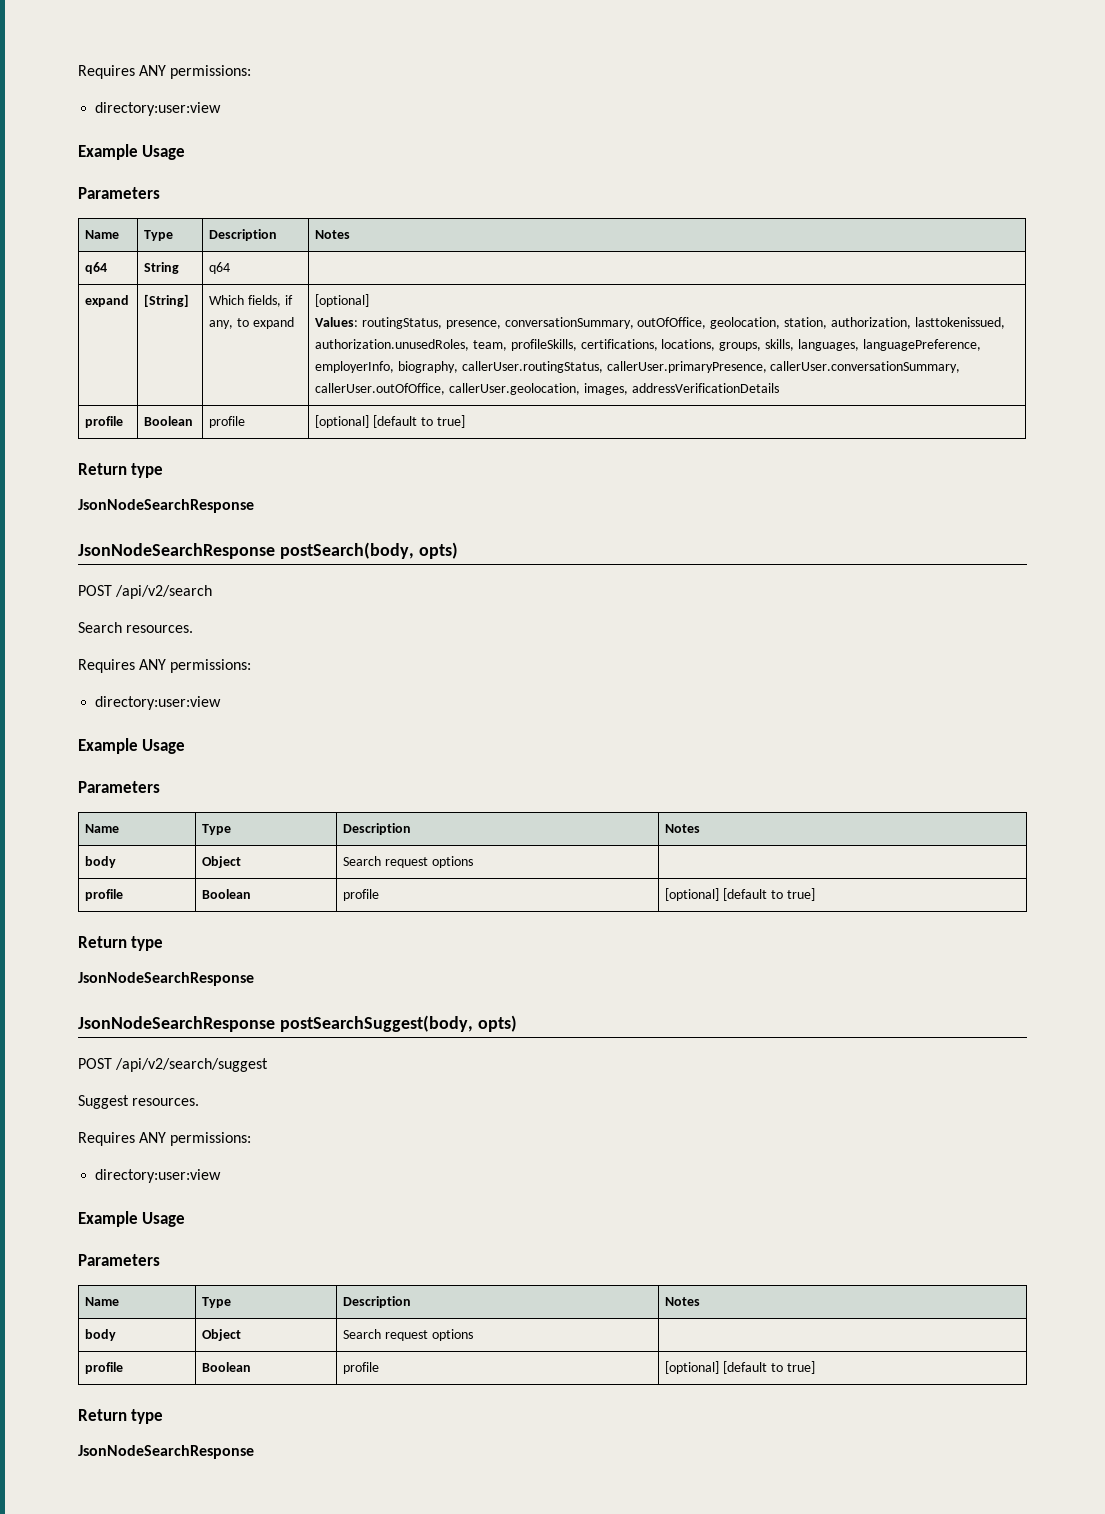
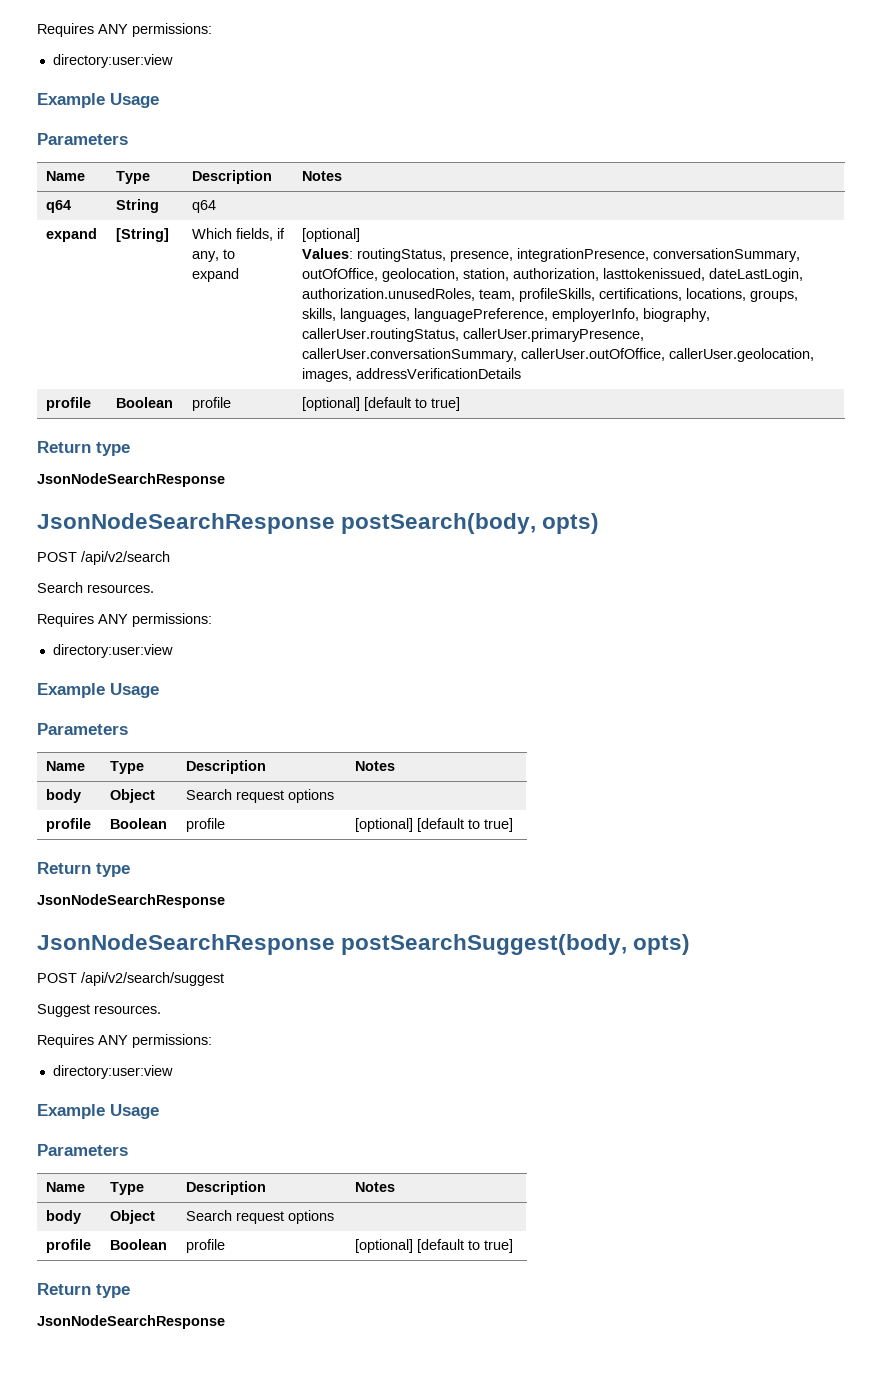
(501, 324) none -> [517,248,650,262] integrationPresence,
(1005, 323) none -> [709,268,804,282] dateLastLogin,

